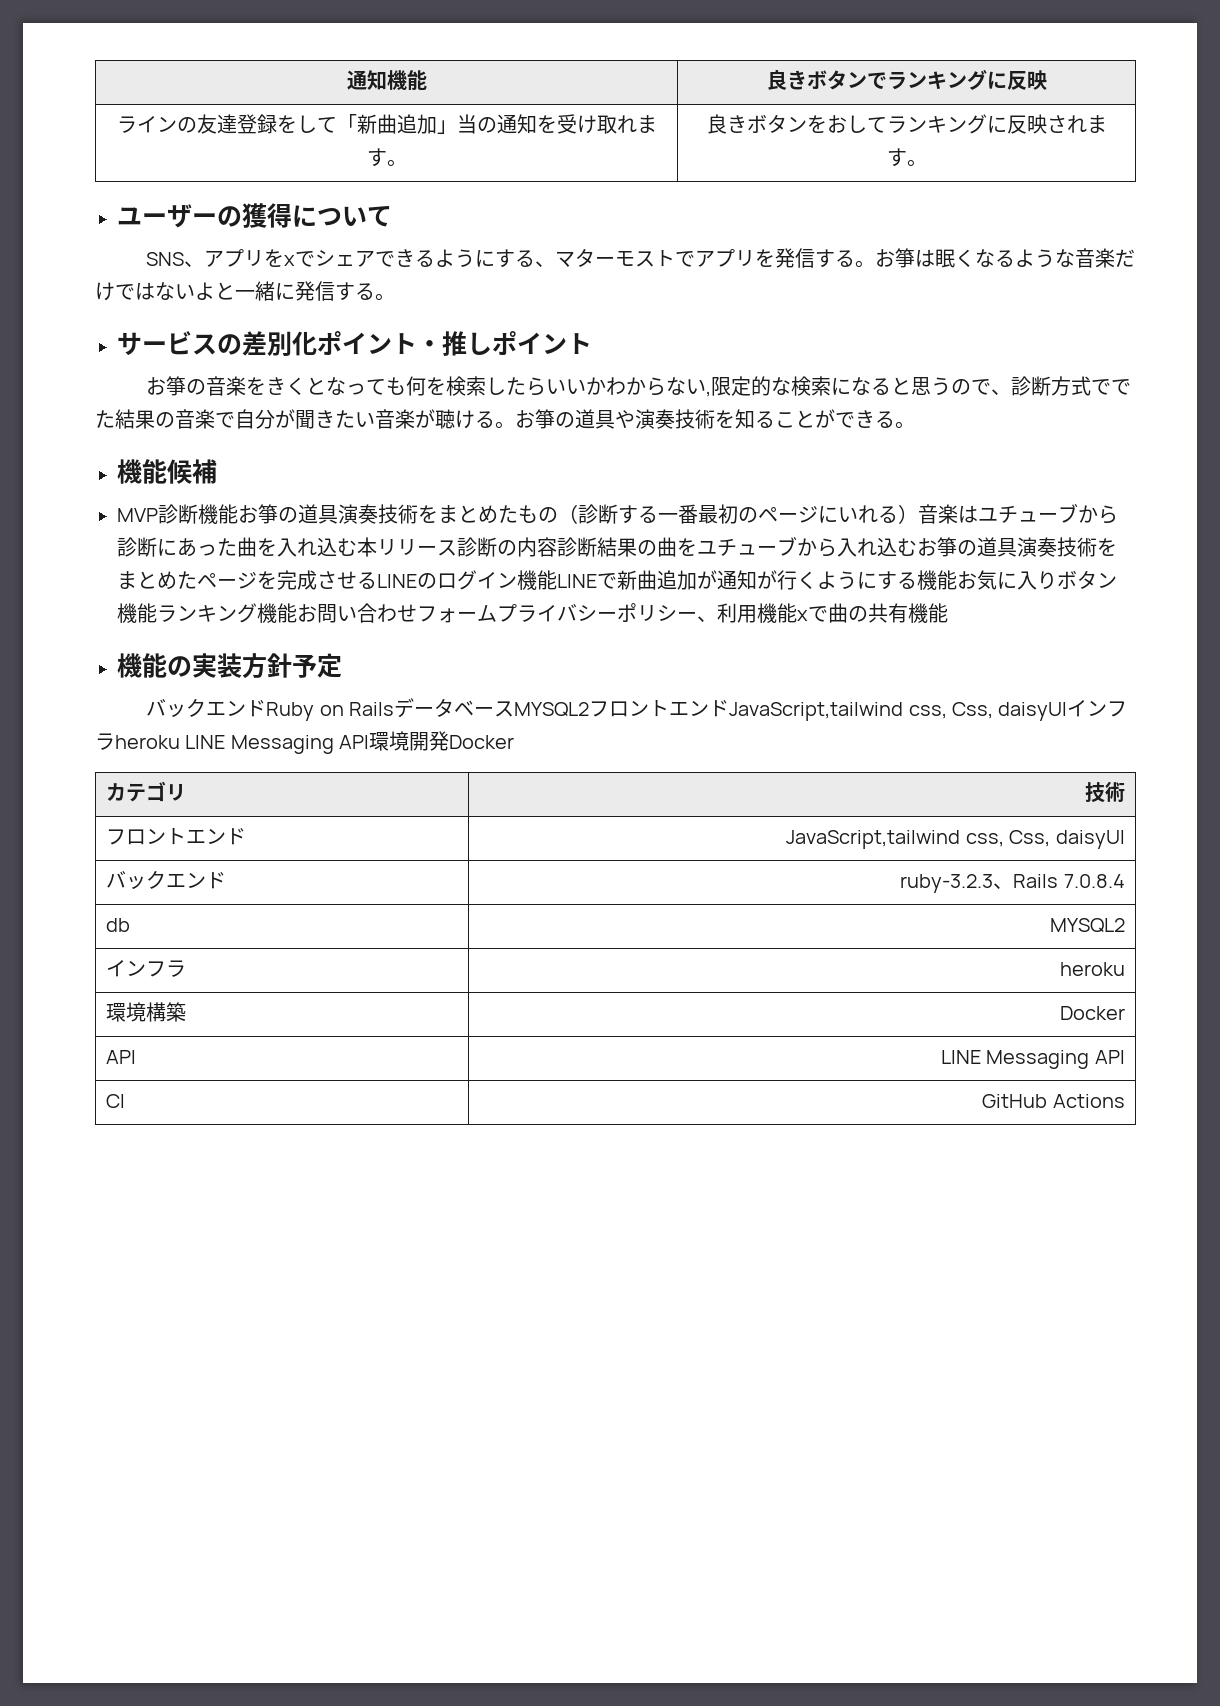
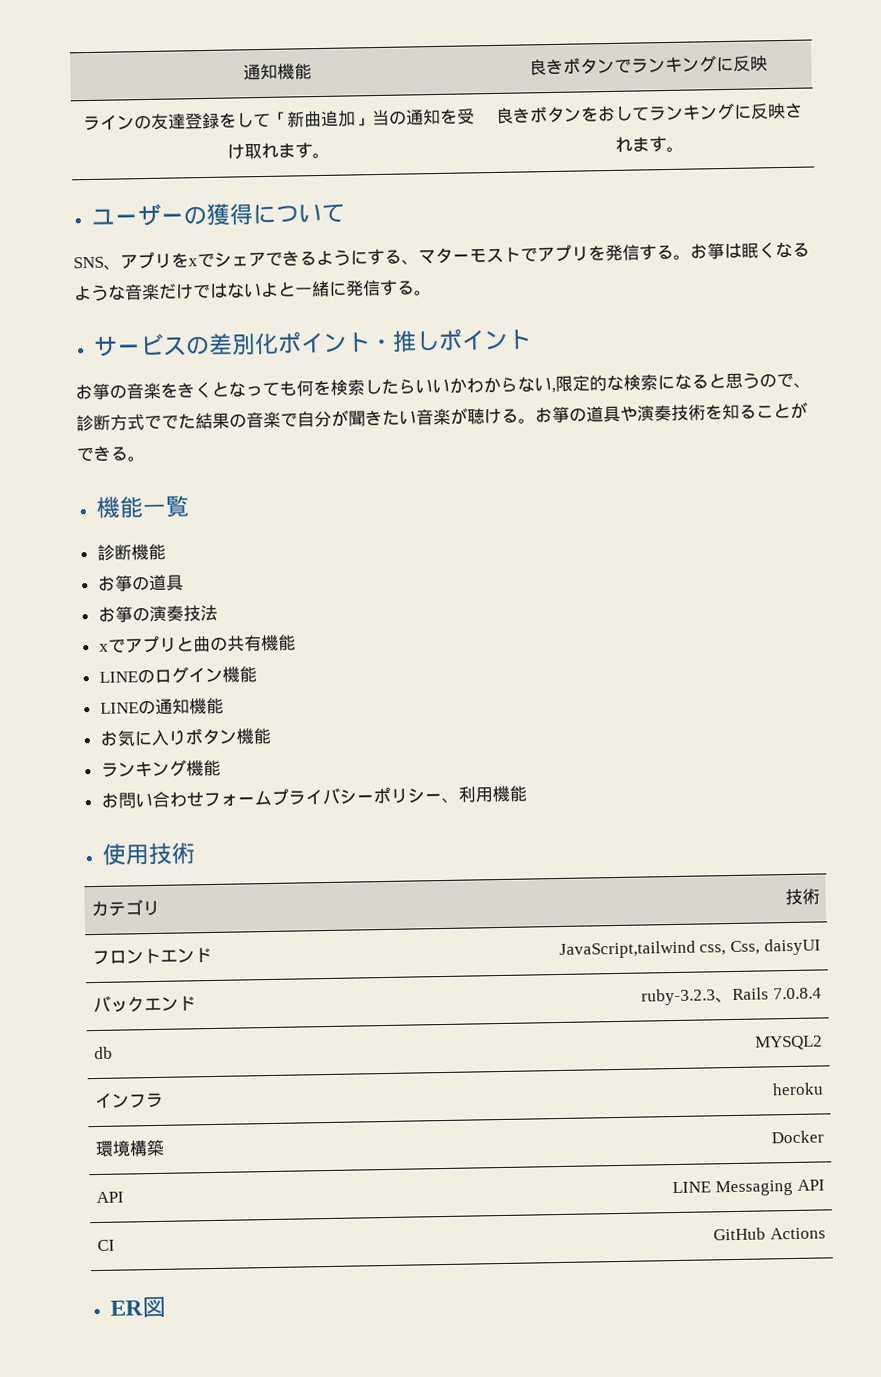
[167,459,217,484] [117,508,158,522] 候補 // MVP -> [141,495,190,518] 一覧 //
[238,503,1118,524] [117,536,1117,557] [117,570,377,590] お箏の道具演奏技術をまとめたもの（診断する一番最初のページにいれる）音楽はユチューブから診断にあった曲を入れ込む本リリース診断の内容診断結果の曲をユチューブから入れ込むお箏の道具演奏技術をまとめたページを完成させる -> [97,574,184,592] [97,604,218,623] [98,634,296,654] // お箏の道具 // お箏の演奏技法 // xでアプリと曲の共有機能 //
[557,570,957,590] LINEで新曲追加が通知が行くようにする機能 -> [99,697,224,715] // LINEの通知機能 //
(157, 613) none -> (271, 736) //
(297, 613) none -> (221, 768) //
[797,603,948,623] [117,653,342,679] [146,698,1128,721] [95,731,515,754] xで曲の共有機能 // 機能の実装方針予定 // バックエンドRuby on RailsデータベースMYSQL2フロントエンドJavaScript,tailwind css, Css, daisyUIインフラheroku LINE Messaging API環境開発Docker -> [101,842,196,866] // 使用技術
(1125, 1101) none -> [109,1296,166,1319] // ER図

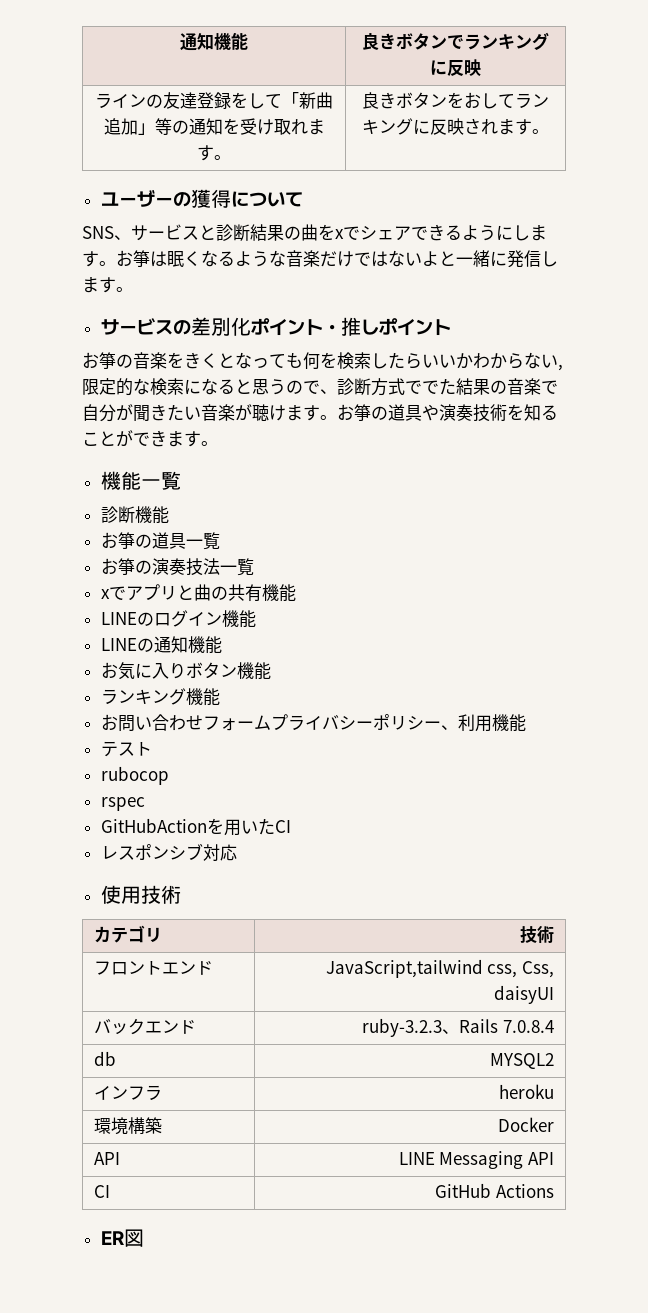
[370,109,390,127] 当 -> [154,118,172,135] 等
[120,251,172,270] アプリ -> [131,224,318,241] サービスと診断結果の曲
[367,244,674,266] する、マターモストでアプリを発信する -> [513,225,547,241] [82,251,99,267] します
[379,279,415,296] する -> [541,251,558,267] [82,277,116,293] します
[501,408,519,423] る -> [286,405,320,421] ます
[110,446,129,461] る -> [167,431,201,447] ます
(184, 582) none -> [185,532,220,550] 一覧
(218, 613) none -> [219,558,254,576] 一覧
(527, 793) none -> [100,741,152,757] [100,766,169,785] [100,797,145,811] [100,818,291,836] [100,843,237,861] // テスト // rubocop // rspec // GitHubActionを用いたCI // レスポンシブ対応

